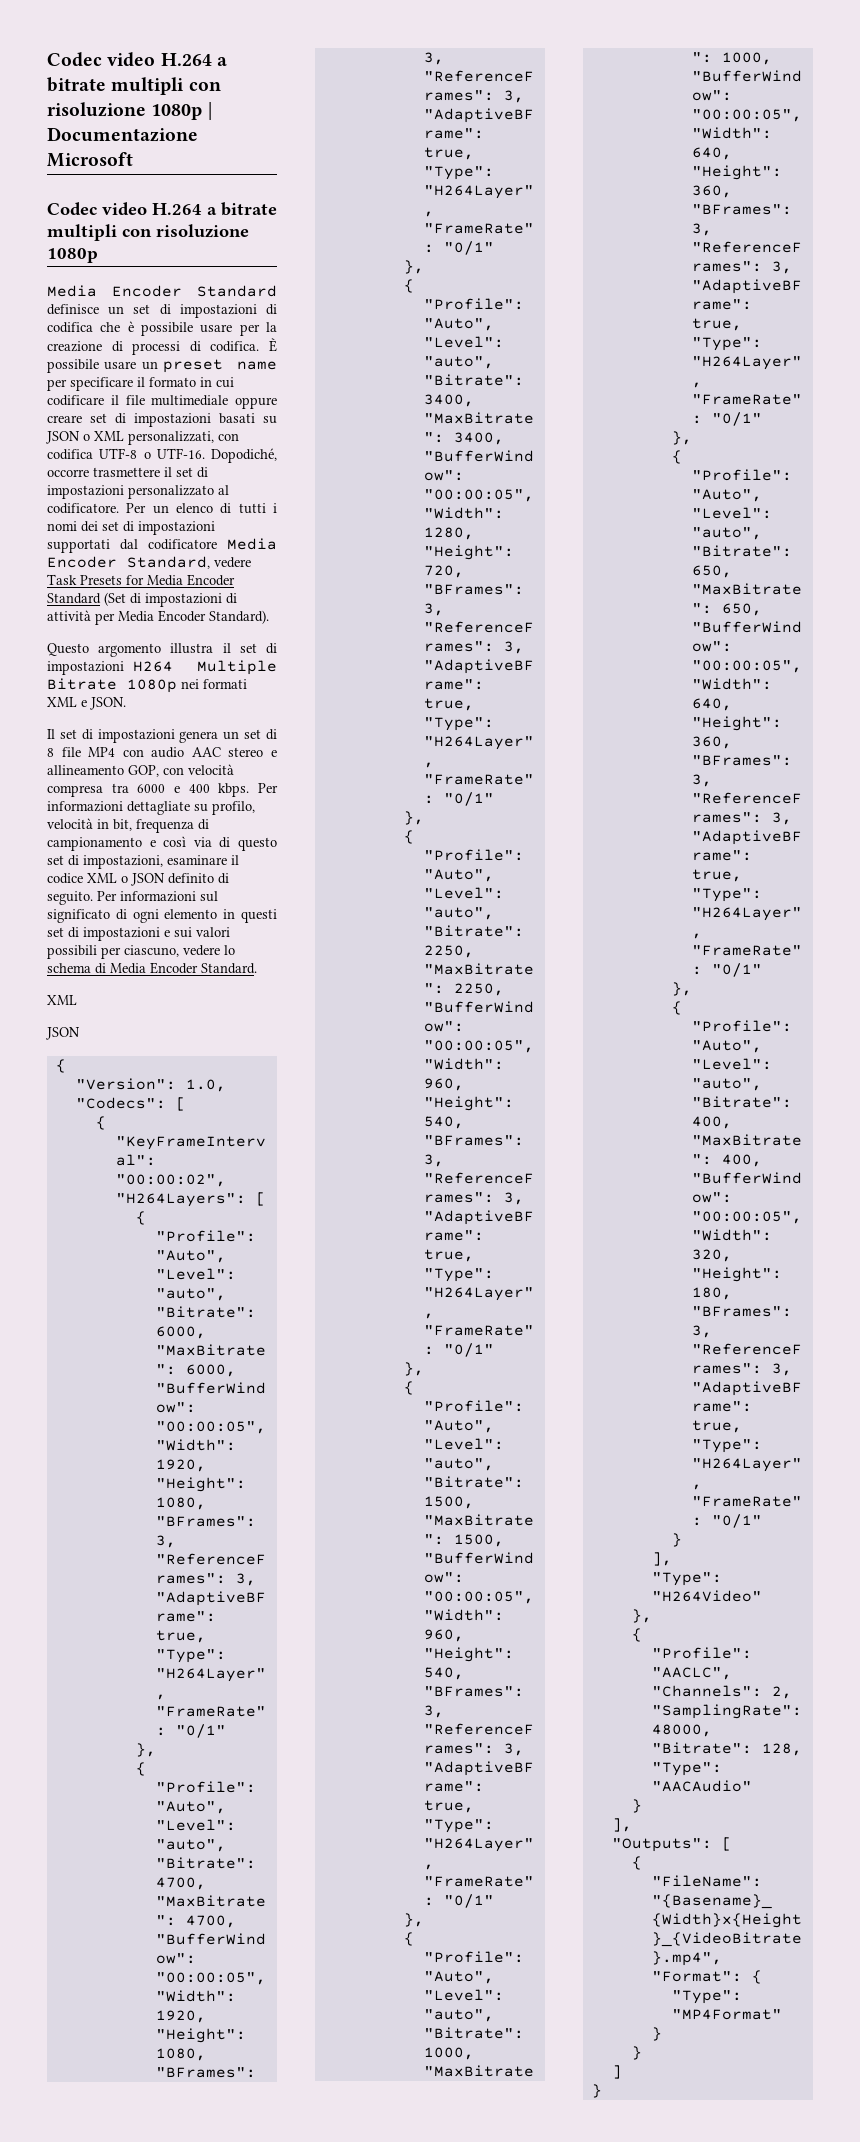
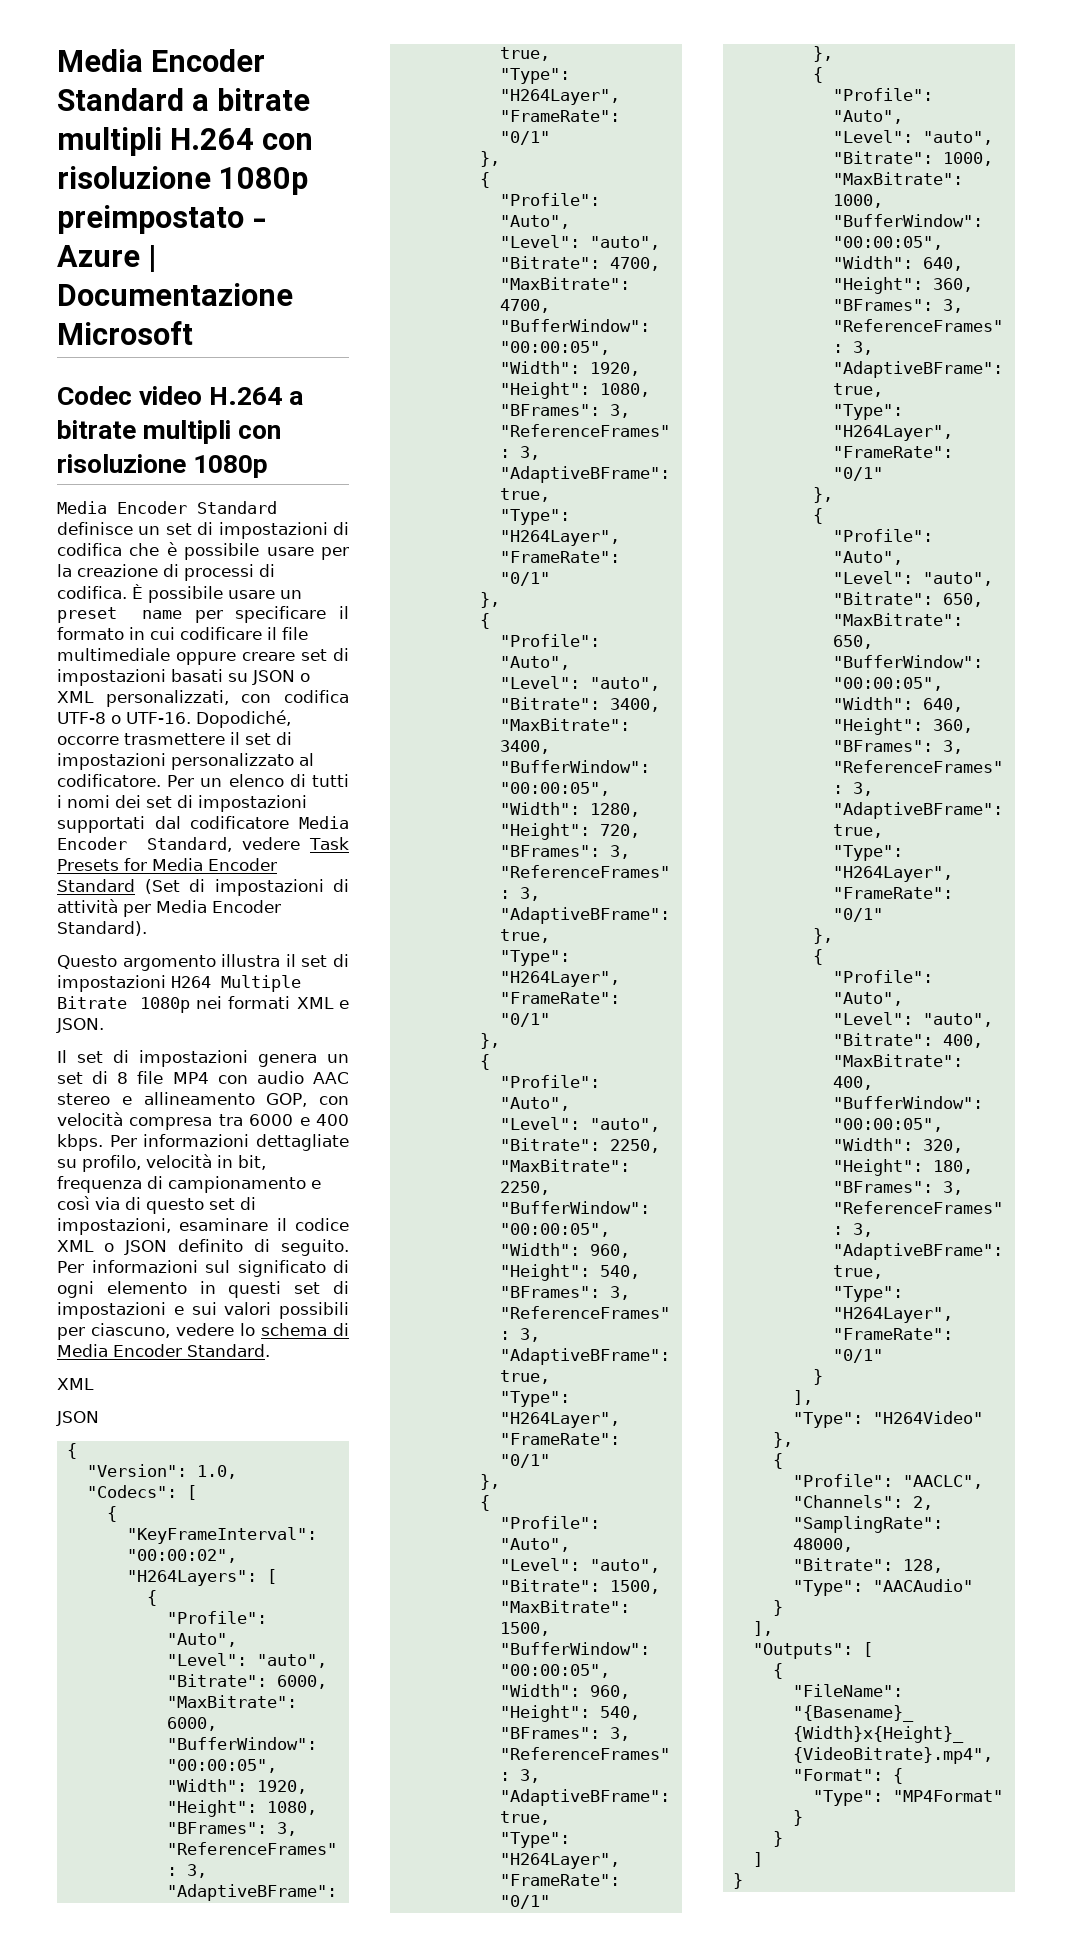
[47,52,227,67] [47,77,221,95] [47,102,203,120] Codec video H.264 a bitrate multipli con risoluzione 1080p -> [57,49,266,72] [57,88,311,111] [57,127,314,156] [57,166,309,195] [57,205,268,234] [57,245,140,267] Media Encoder Standard a bitrate multipli H.264 con risoluzione 1080p preimpostato - Azure

